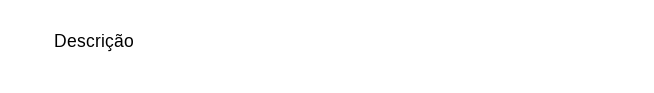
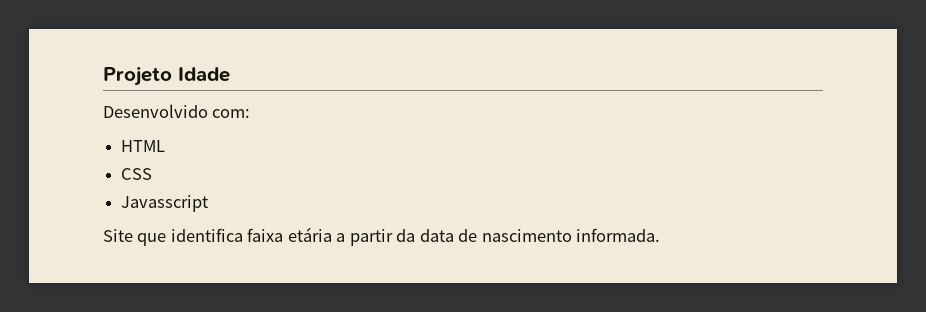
[54,33,134,52] Descrição -> [103,66,230,86] [103,104,251,118] [121,140,166,152] [121,168,153,180] [121,195,209,212] [103,227,661,246] Projeto Idade // Desenvolvido com: // HTML // CSS // Javasscript // Site que identifica faixa etária a partir da data de nascimento informada.

